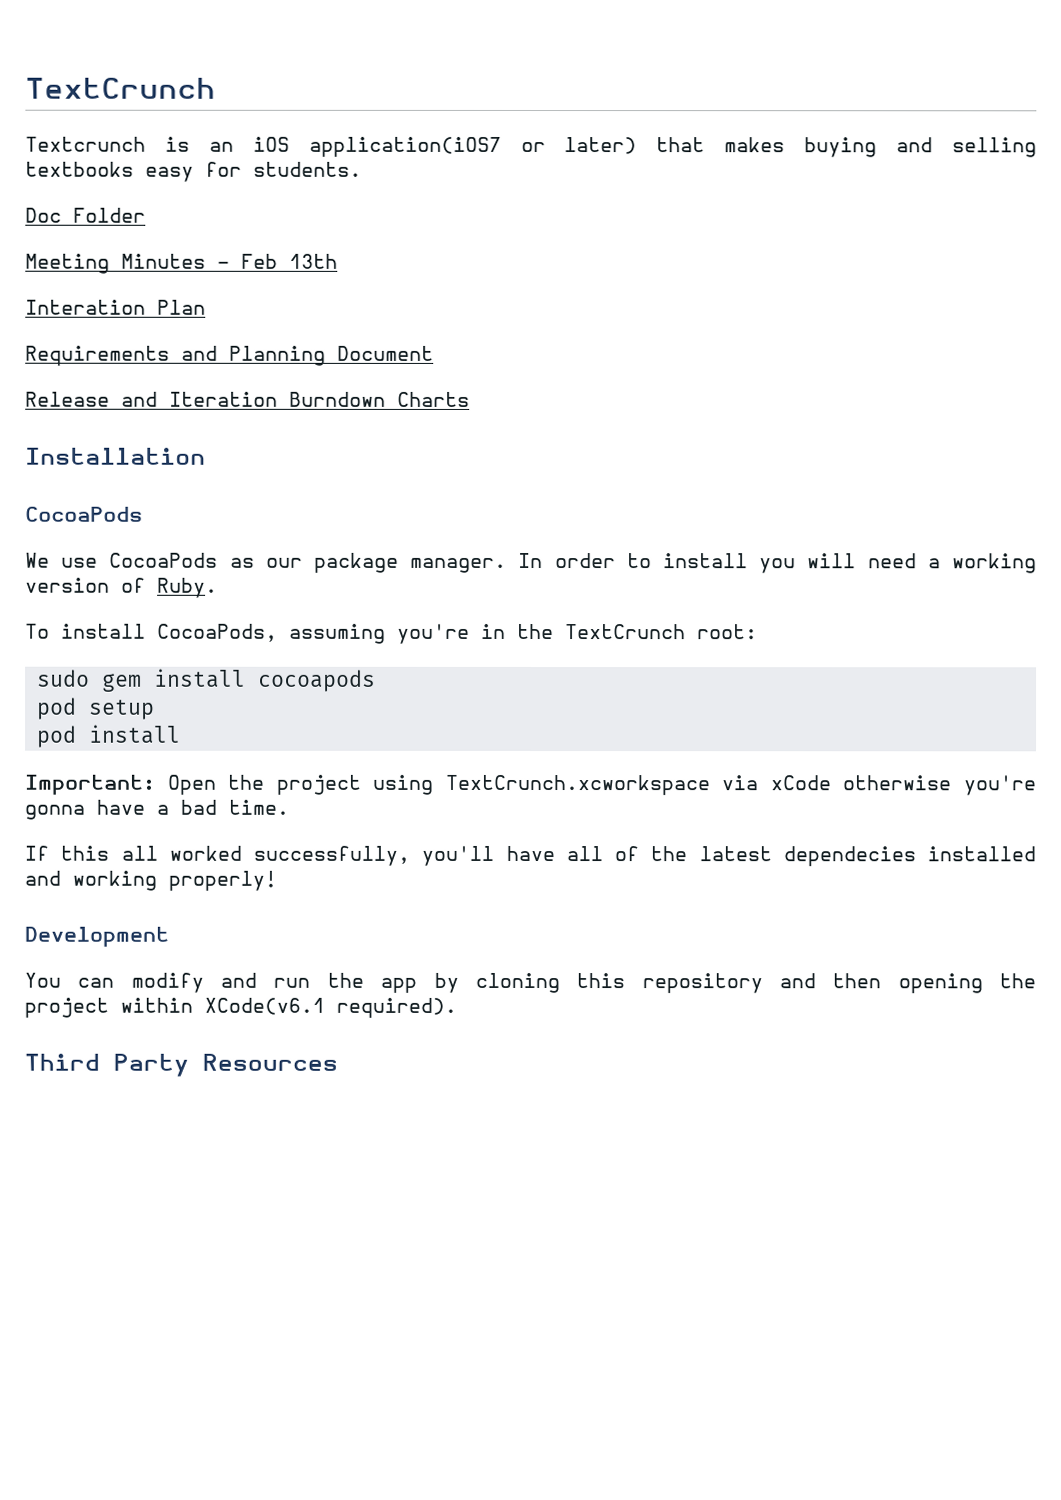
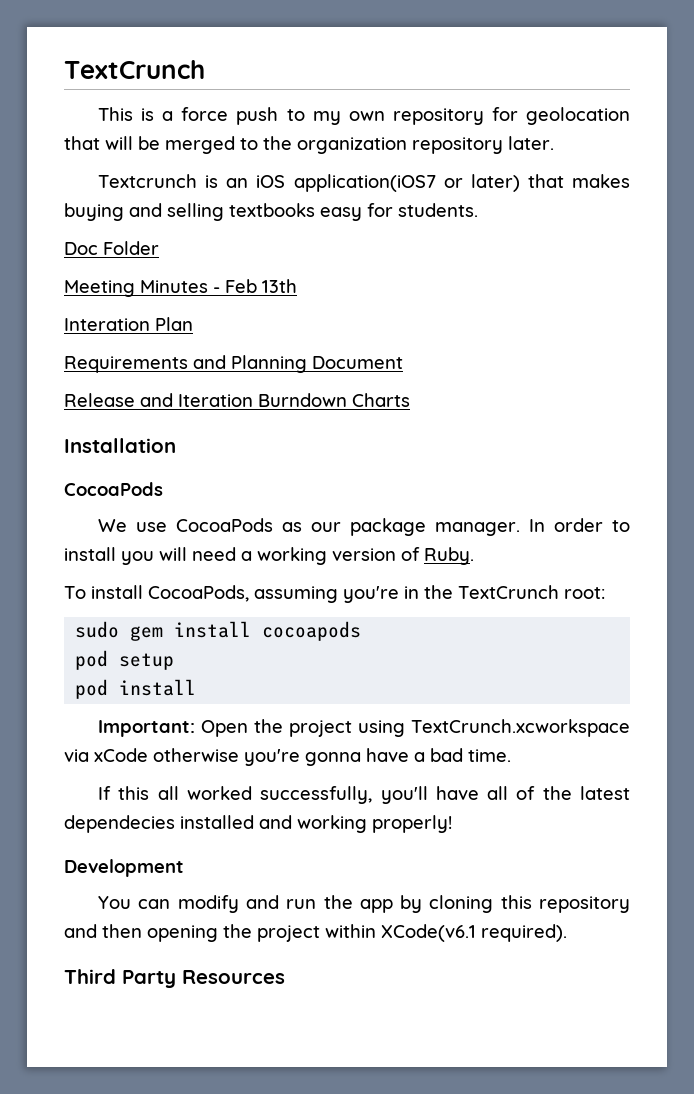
[25,77,216,99] TextCrunch -> [64,60,205,79] [98,107,630,125] [64,136,554,154] TextCrunch // This is a force push to my own repository for geolocation that will be merged to the organization repository later.

